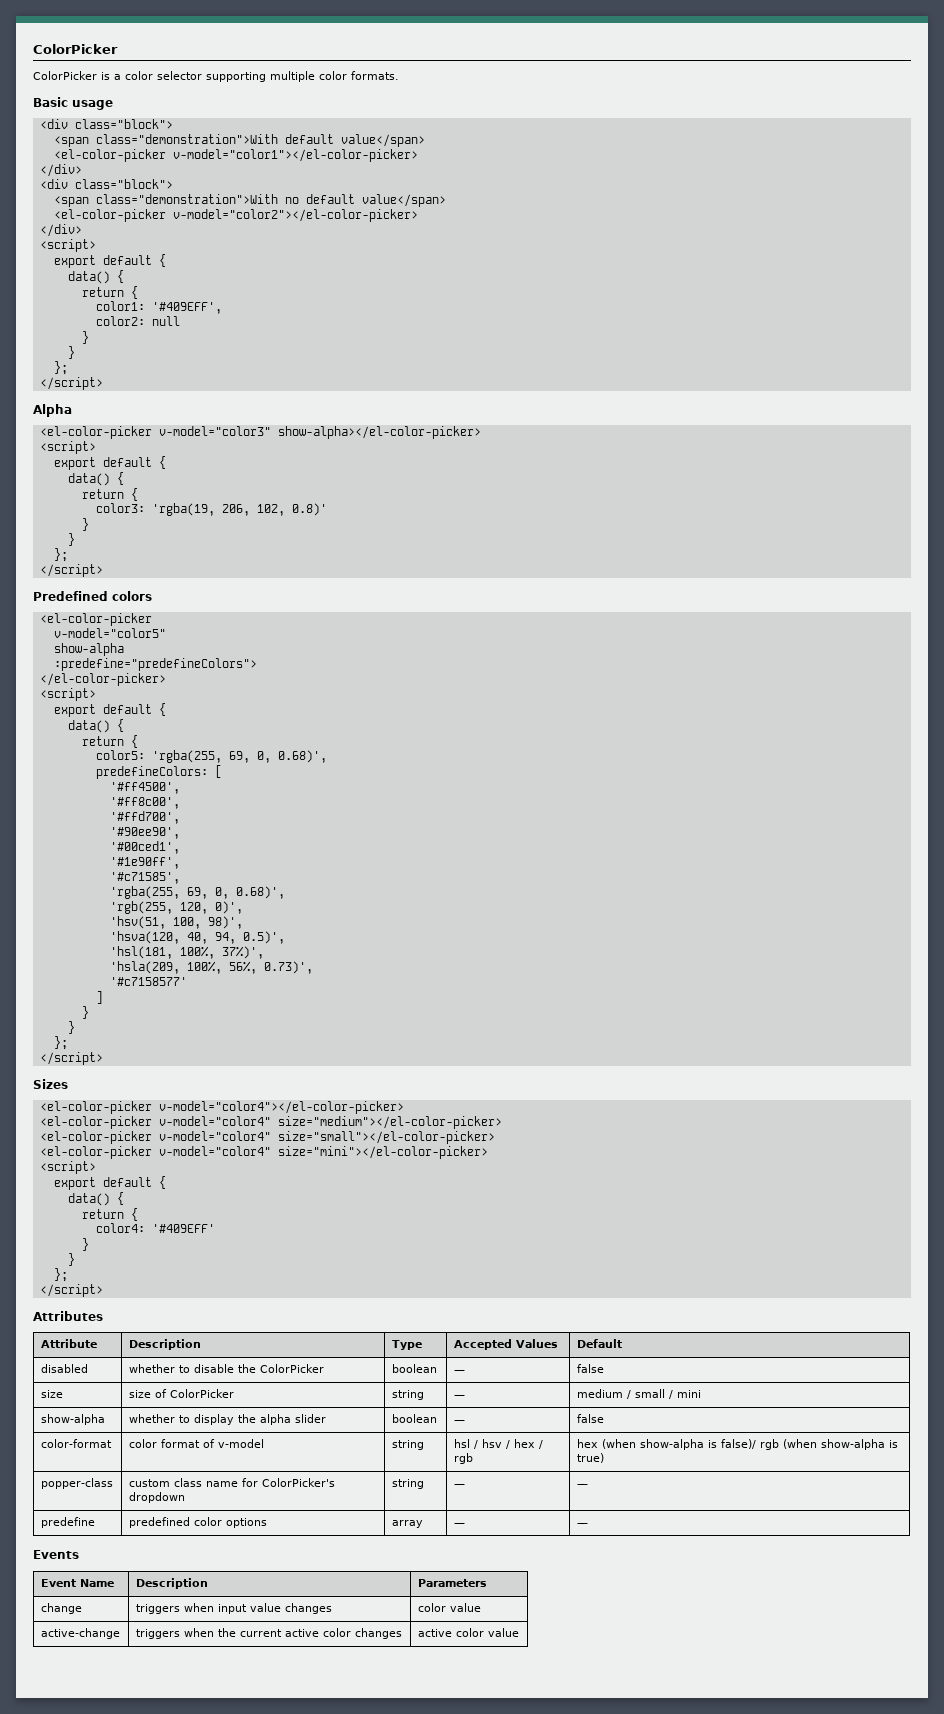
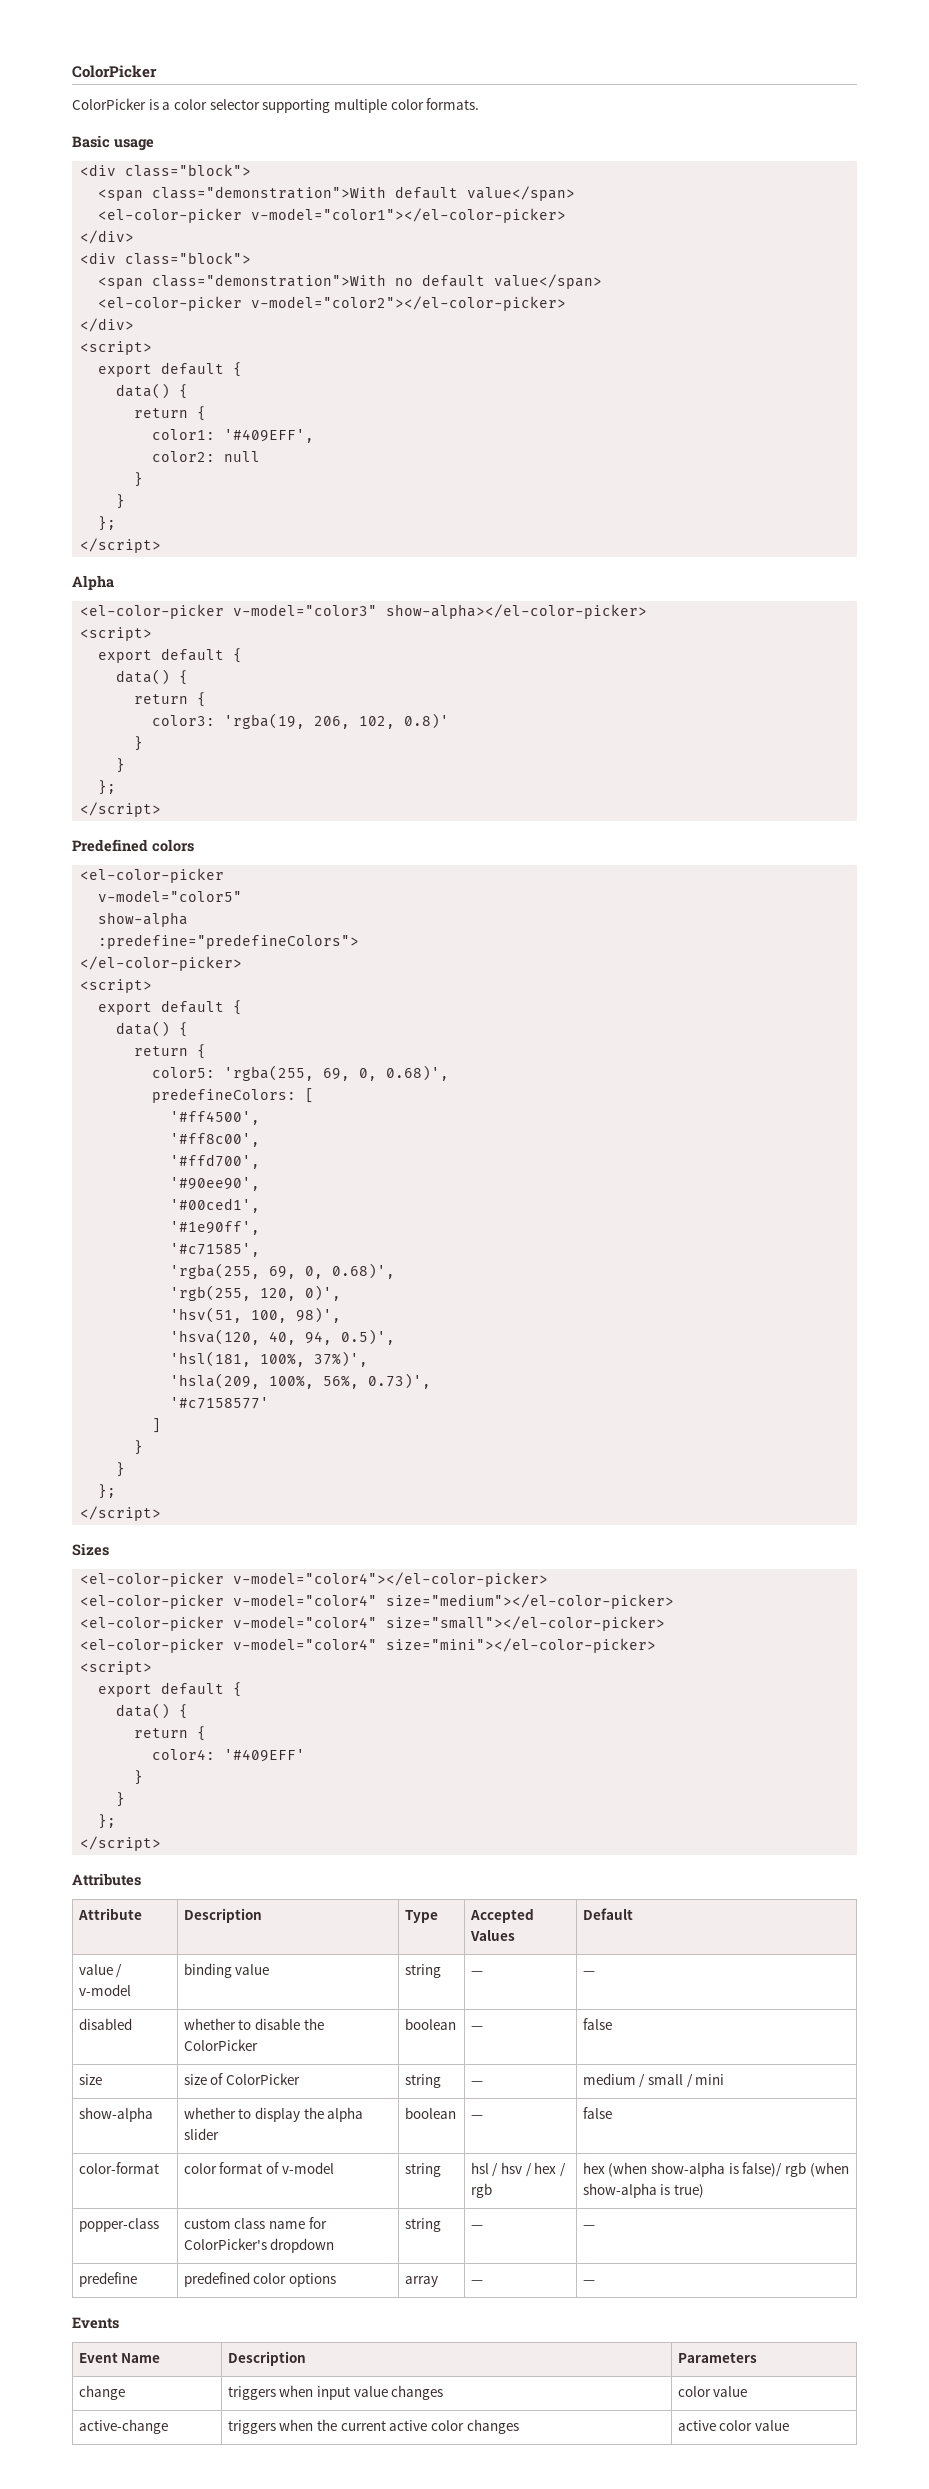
(622, 1343) none -> [78,1964,123,1978] [78,1984,131,1996] [183,1963,270,1978] [404,1964,441,1978] [470,1971,483,1975] [582,1971,595,1975] // value / v-model | binding value | string | — | —

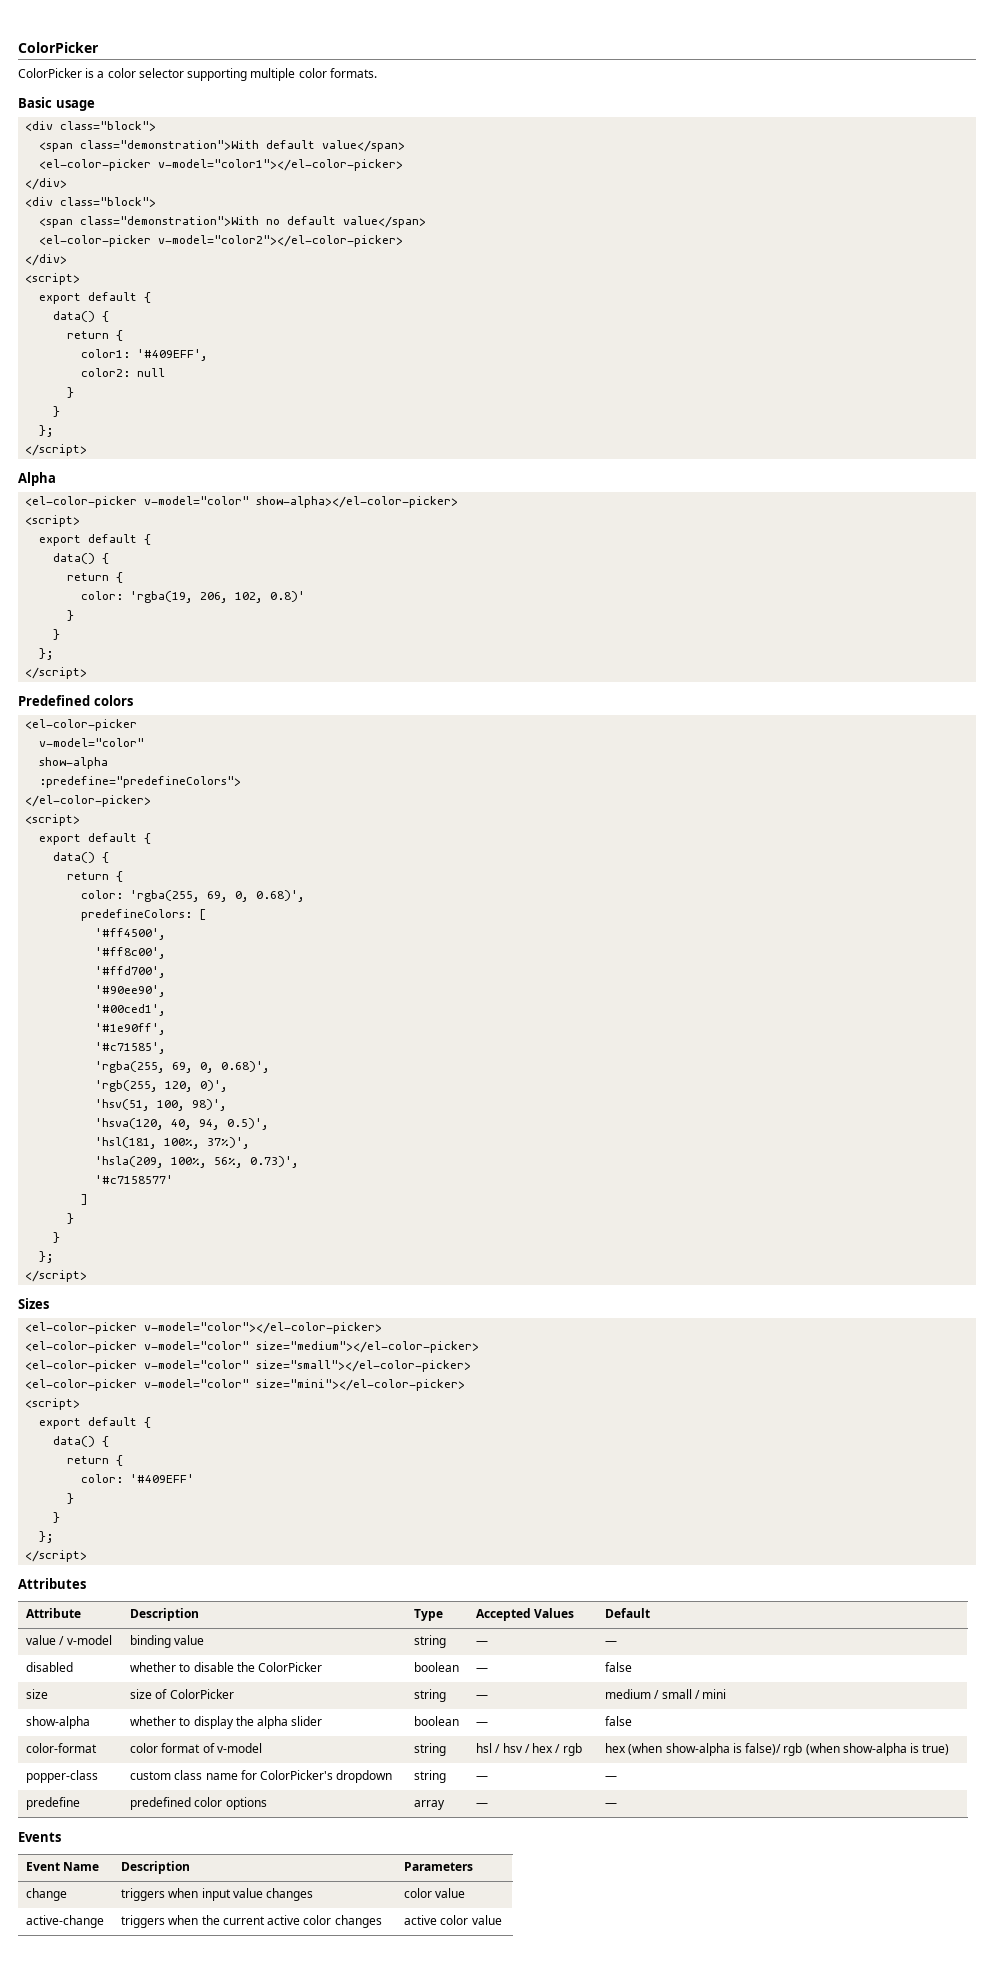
[233,604,378,616] v-model="color3" -> [144,496,250,505] v-model="color"
[152,715,216,726] color3: -> [81,591,124,600] color:
[98,890,243,902] v-model="color5" -> [39,738,145,747] v-model="color"
[152,1067,216,1078] color5: -> [81,890,124,899] color:
[233,1572,549,1587] [80,1594,378,1609] v-model="color4"></el-color-picker> // <el-color-picker v-model="color4" -> [144,1322,383,1334] [25,1341,250,1353] v-model="color"></el-color-picker> // <el-color-picker v-model="color"
[233,1616,378,1628] v-model="color4" -> [144,1360,250,1369] v-model="color"
[233,1638,378,1650] v-model="color4" -> [144,1379,250,1388] v-model="color"
[152,1749,216,1760] color4: -> [81,1474,124,1483] color:

